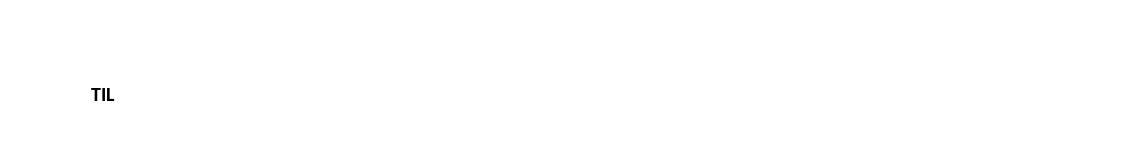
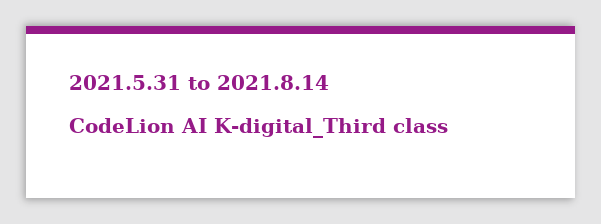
[91,88,115,101] TIL -> [69,75,329,90] [69,118,448,138] 2021.5.31 to 2021.8.14 // CodeLion AI K-digital_Third class

